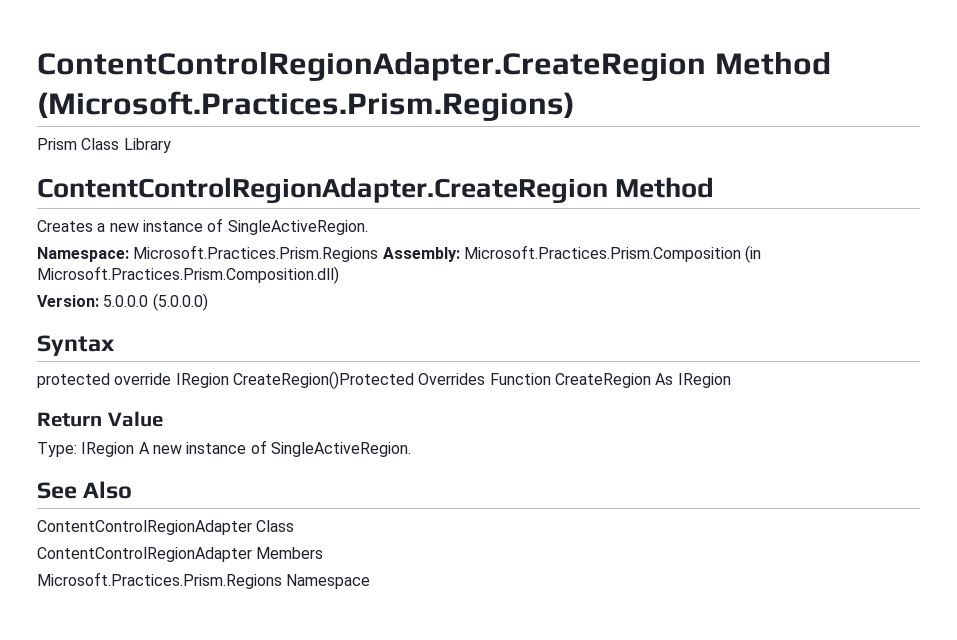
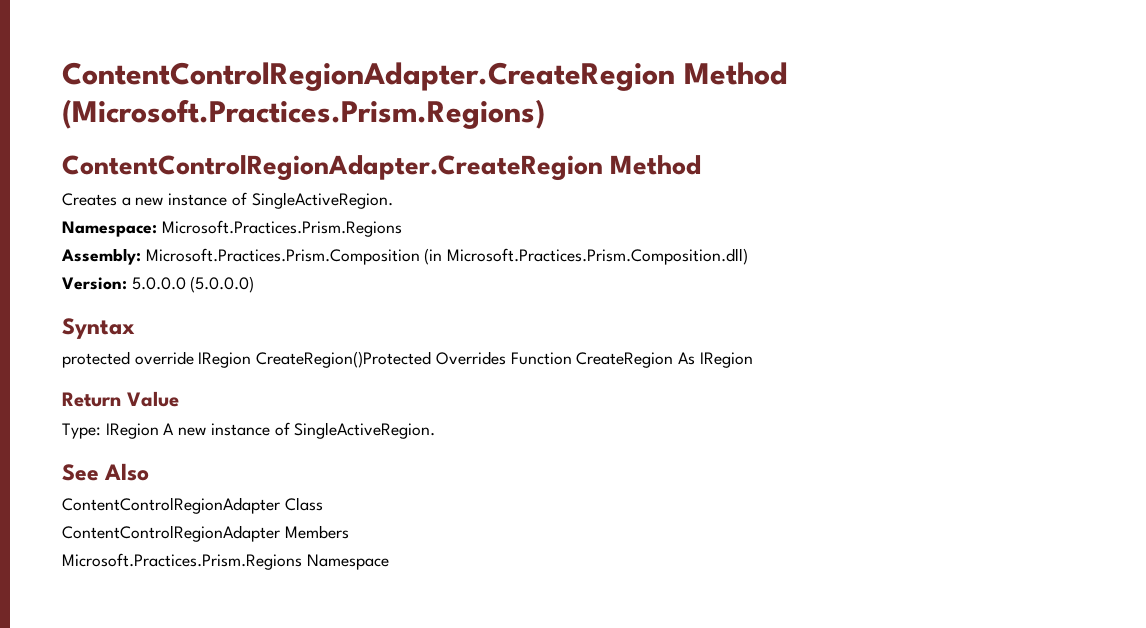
[37,138,171,153] // Prism Class Library -> (545, 114) none
(379, 253) none -> (402, 228) //

